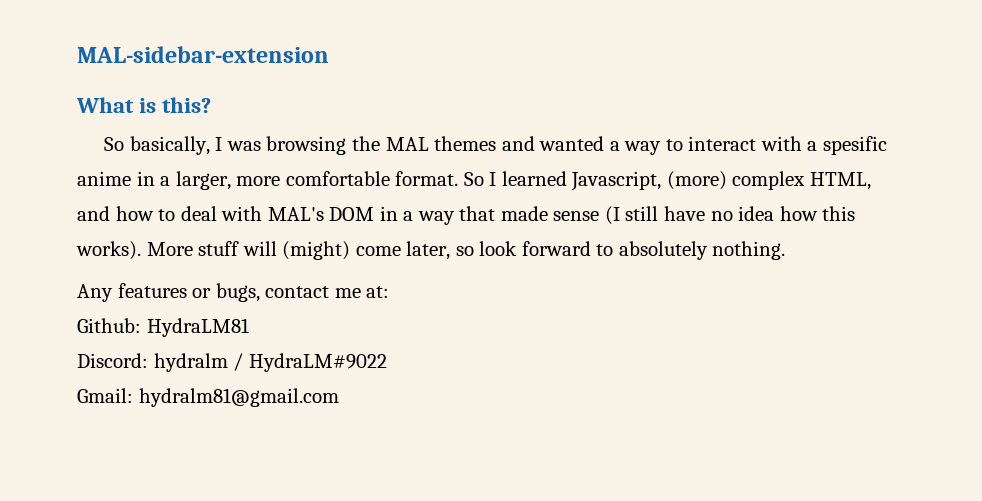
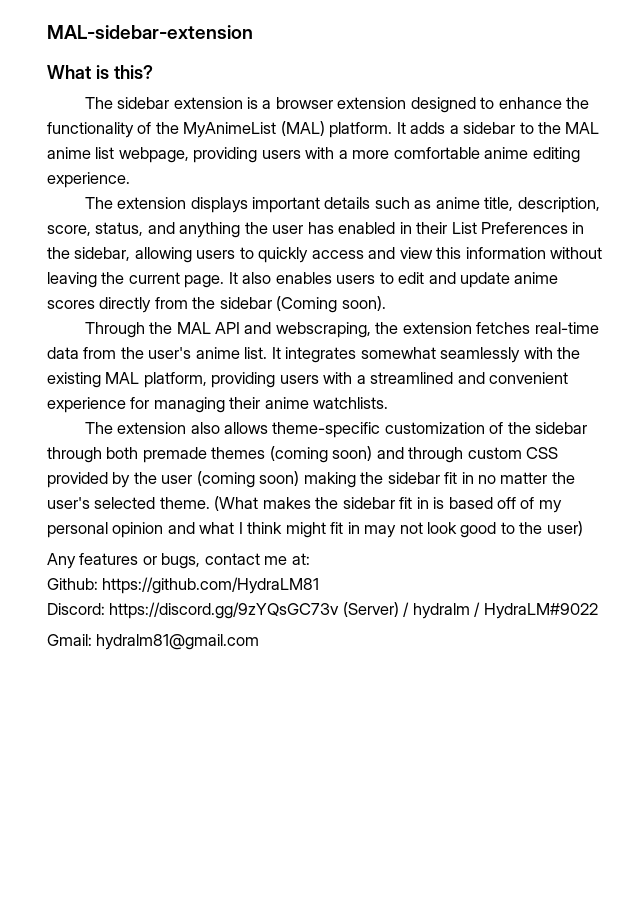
[104,136,887,155] [77,171,871,191] [77,206,856,225] [76,241,786,260] So basically, I was browsing the MAL themes and wanted a way to interact with a spesific anime in a larger, more comfortable format. So I learned Javascript, (more) complex HTML, and how to deal with MAL's DOM in a way that made sense (I still have no idea how this works). More stuff will (might) come later, so look forward to absolutely nothing. -> [84,97,590,113] [47,121,600,138] [47,147,580,163] [47,172,130,188] [84,197,600,213] [47,222,585,238] [47,247,603,263] [47,272,559,288] [47,296,386,313] [84,322,599,338] [47,347,581,363] [47,372,569,388] [47,397,389,413] [84,422,588,438] [47,446,559,463] [47,471,575,488] [47,496,562,513] [47,521,583,538] The sidebar extension is a browser extension designed to enhance the functionality of the MyAnimeList (MAL) platform. It adds a sidebar to the MAL anime list webpage, providing users with a more comfortable anime editing experience. // The extension displays important details such as anime title, description, score, status, and anything the user has enabled in their List Preferences in the sidebar, allowing users to quickly access and view this information without leaving the current page. It also enables users to edit and update anime scores directly from the sidebar (Coming soon). // Through the MAL API and webscraping, the extension fetches real-time data from the user's anime list. It integrates somewhat seamlessly with the existing MAL platform, providing users with a streamlined and convenient experience for managing their anime watchlists. // The extension also allows theme-specific customization of the sidebar through both premade themes (coming soon) and through custom CSS provided by the user (coming soon) making the sidebar fit in no matter the user's selected theme. (What makes the sidebar fit in is based off of my personal opinion and what I think might fit in may not look good to the user)
[146,318,249,337] HydraLM81 -> [102,577,320,594] https://github.com/HydraLM81
(148, 360) none -> [109,602,410,619] https://discord.gg/9zYQsGC73v (Server) /

